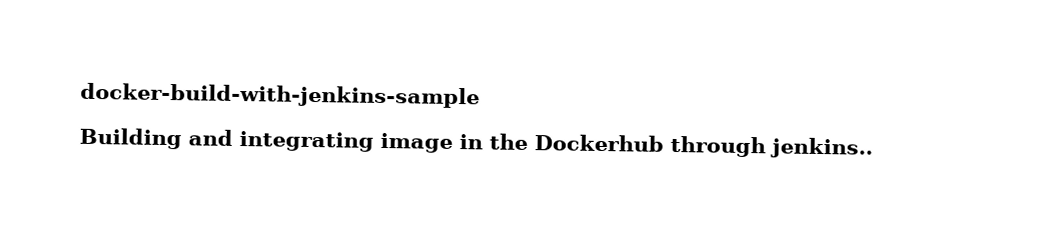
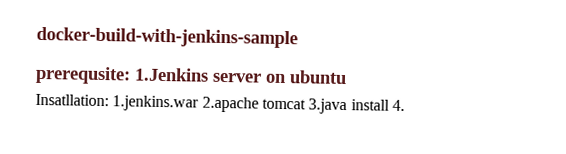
[79,127,873,159] Building and integrating image in the Dockerhub through jenkins.. -> [35,65,347,85] [35,93,405,115] prerequsite: 1.Jenkins server on ubuntu // Insatllation: 1.jenkins.war 2.apache tomcat 3.java install 4.

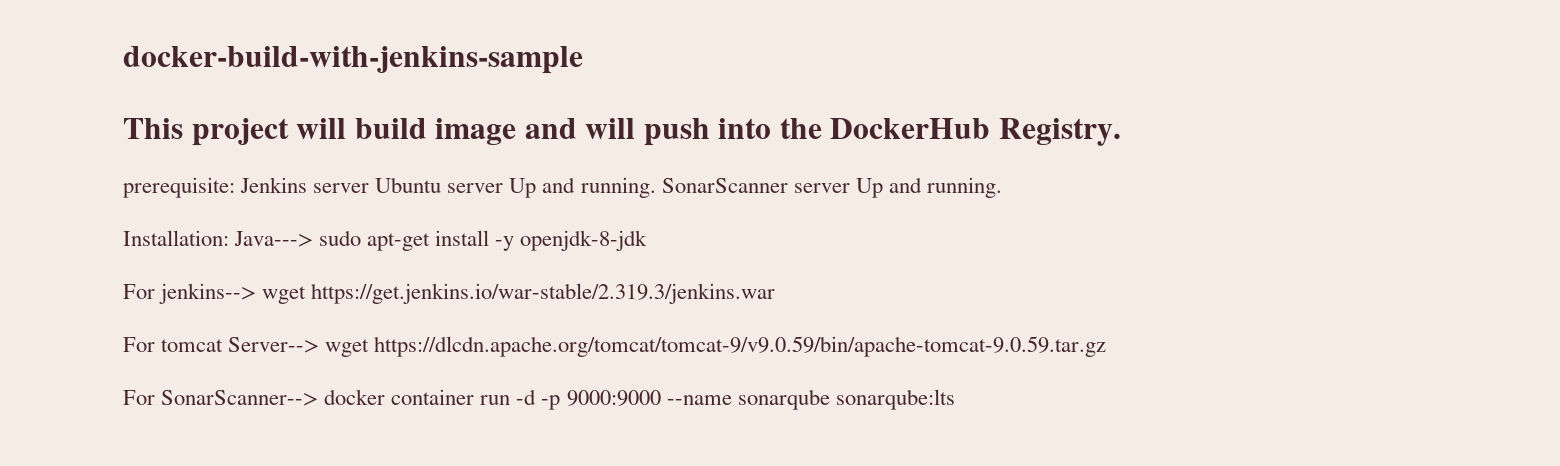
[35,65,347,85] [35,93,405,115] prerequsite: 1.Jenkins server on ubuntu // Insatllation: 1.jenkins.war 2.apache tomcat 3.java install 4. -> [123,118,1121,146] [123,177,1002,198] [123,230,648,251] [123,283,776,304] [123,336,1107,357] [123,389,955,410] This project will build image and will push into the DockerHub Registry. // prerequisite: Jenkins server Ubuntu server Up and running. SonarScanner server Up and running. // Installation: Java---> sudo apt-get install -y openjdk-8-jdk // For jenkins--> wget https://get.jenkins.io/war-stable/2.319.3/jenkins.war // For tomcat Server--> wget https://dlcdn.apache.org/tomcat/tomcat-9/v9.0.59/bin/apache-tomcat-9.0.59.tar.gz // For SonarScanner--> docker container run -d -p 9000:9000 --name sonarqube sonarqube:lts

